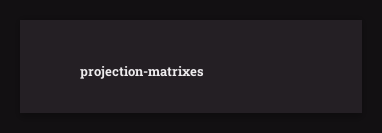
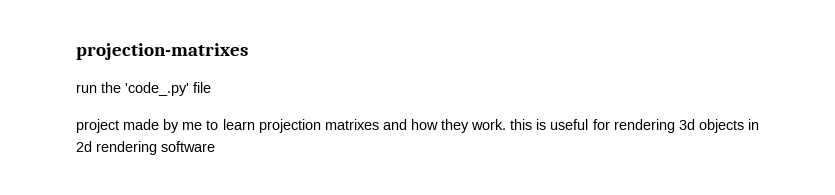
(204, 72) none -> [76,82,211,96] [76,119,759,133] [76,141,215,155] // run the 'code_.py' file // project made by me to learn projection matrixes and how they work. this is useful for rendering 3d objects in 2d rendering software

